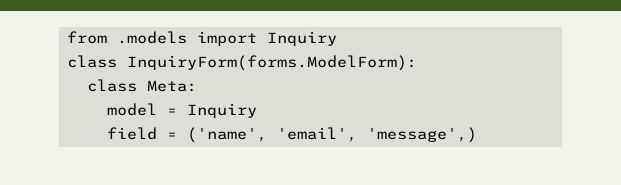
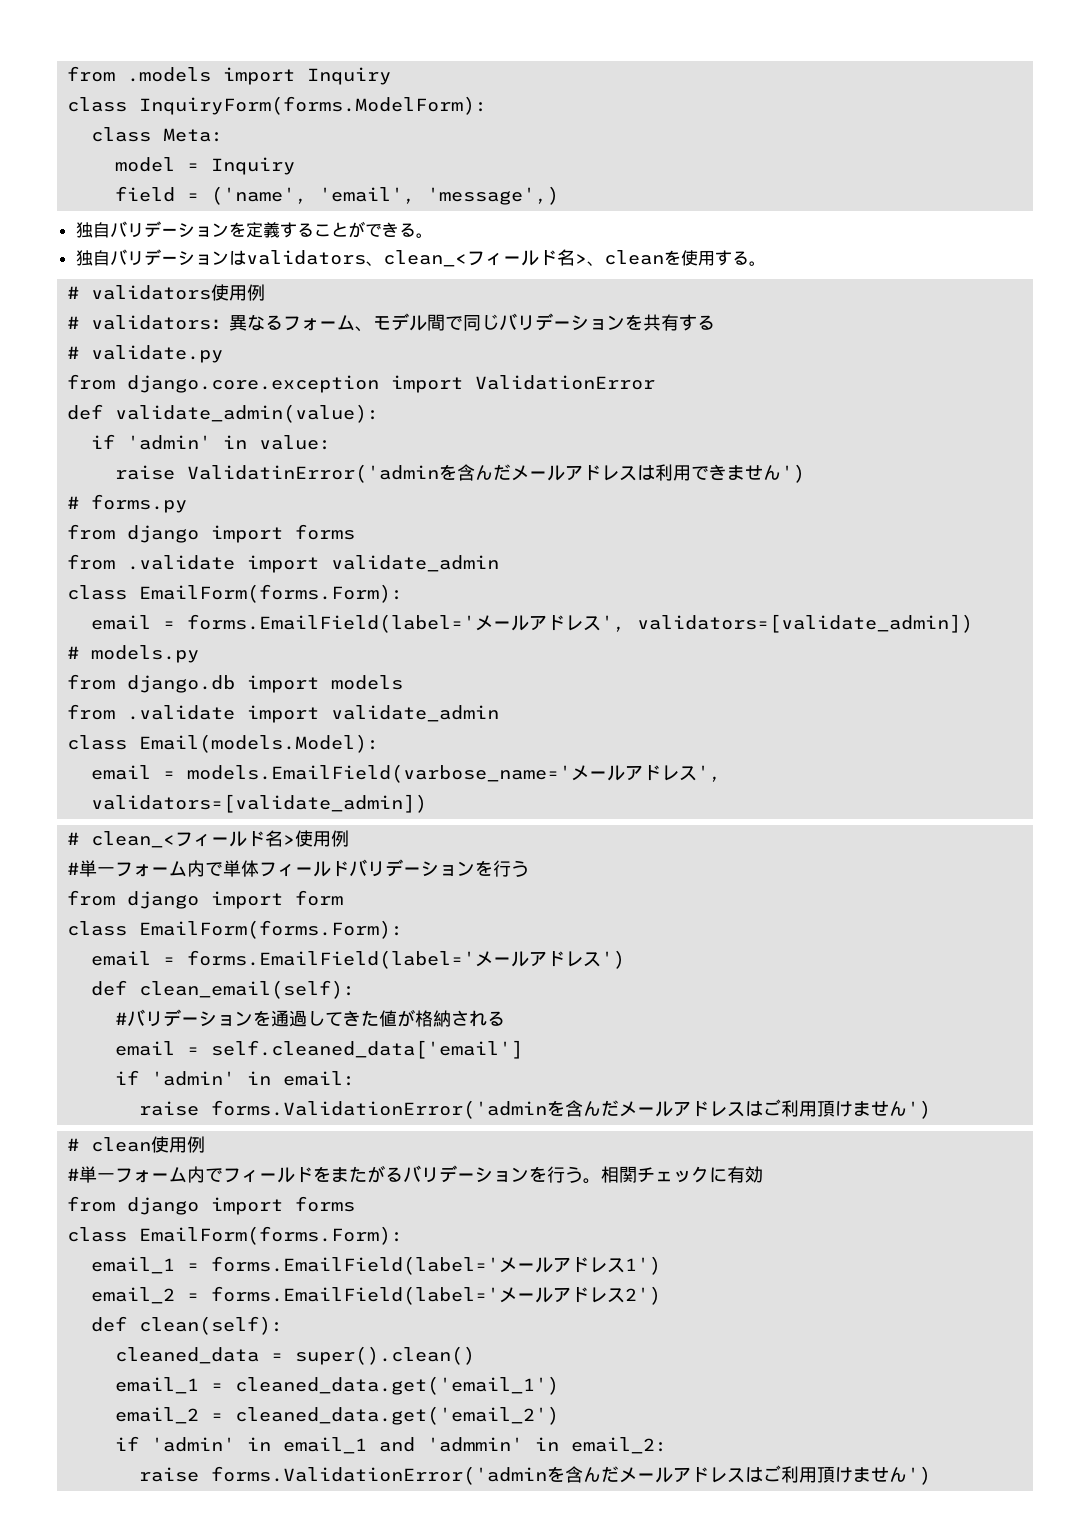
(478, 135) none -> [75,221,433,238] [75,249,766,267] [67,284,266,301] [67,313,716,332] [67,345,224,363] [67,374,656,393] [67,404,380,423] [91,434,332,450] [115,464,806,483] [67,494,188,513] [67,524,356,543] [67,554,500,573] [67,584,404,603] [91,614,974,633] [67,645,200,663] [67,674,404,693] [67,704,500,723] [67,734,380,753] [91,764,722,783] [91,794,428,813] [67,830,350,848] [67,859,530,877] [67,890,344,909] [67,920,404,939] [91,950,626,969] [91,980,356,999] [115,1009,506,1027] [115,1040,524,1059] [115,1070,356,1086] [139,1099,932,1119] [67,1136,206,1153] [67,1165,764,1184] [67,1196,356,1215] [67,1226,404,1245] [91,1256,662,1275] [91,1286,662,1305] [91,1316,284,1335] [115,1346,476,1365] [115,1376,560,1395] [115,1406,560,1425] [115,1436,668,1454] [139,1465,932,1485] // 独自バリデーションを定義することができる。 // 独自バリデーションはvalidators、clean_<フィールド名>、cleanを使用する。 // # validators使用例 // # validators：異なるフォーム、モデル間で同じバリデーションを共有する // # validate.py // from django.core.exception import ValidationError // def validate_admin(value): // if 'admin' in value: // raise ValidatinError('adminを含んだメールアドレスは利用できません') // # forms.py // from django import forms // from .validate import validate_admin // class EmailForm(forms.Form): // email = forms.EmailField(label='メールアドレス', validators=[validate_admin]) // # models.py // from django.db import models // from .validate import validate_admin // class Email(models.Model): // email = models.EmailField(varbose_name='メールアドレス', validators=[validate_admin]) // # clean_<フィールド名>使用例 // #単一フォーム内で単体フィールドバリデーションを行う // from django import form // class EmailForm(forms.Form): // email = forms.EmailField(label='メールアドレス') // def clean_email(self): // #バリデーションを通過してきた値が格納される // email = self.cleaned_data['email'] // if 'admin' in email: // raise forms.ValidationError('adminを含んだメールアドレスはご利用頂けません') // # clean使用例 // #単一フォーム内でフィールドをまたがるバリデーションを行う。相関チェックに有効 // from django import forms // class EmailForm(forms.Form): // email_1 = forms.EmailField(label='メールアドレス1') // email_2 = forms.EmailField(label='メールアドレス2') // def clean(self): // cleaned_data = super().clean() // email_1 = cleaned_data.get('email_1') // email_2 = cleaned_data.get('email_2') // if 'admin' in email_1 and 'admmin' in email_2: // raise forms.ValidationError('adminを含んだメールアドレスはご利用頂けません')

